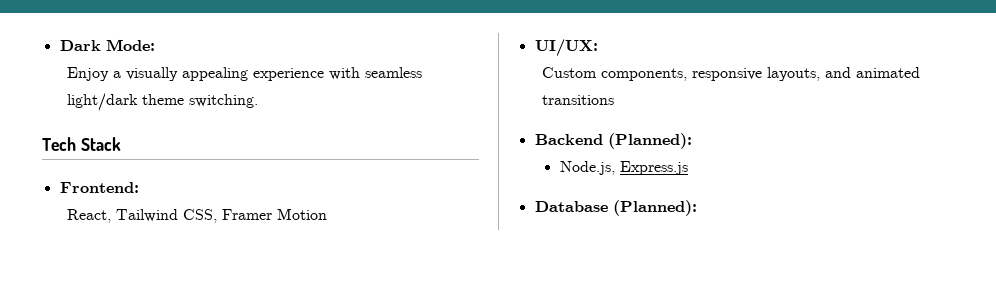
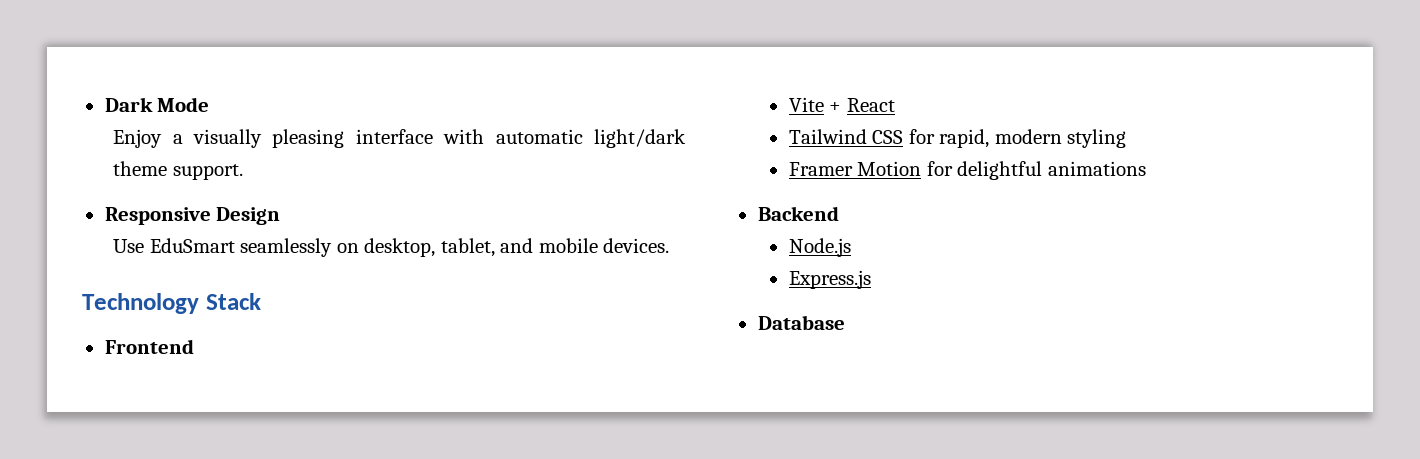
[105,39,155,51] Mode: -> [157,97,210,112] Mode
[182,67,423,81] [67,93,259,111] [42,137,121,151] [59,182,139,193] [67,208,328,223] [534,39,598,57] [542,67,921,81] [542,95,615,105] appealing experience with seamless light/dark theme switching. // Tech Stack // Frontend: // React, Tailwind CSS, Framer Motion // UI/UX: // Custom components, responsive layouts, and animated transitions -> [272,129,686,148] [113,161,243,180] [104,207,281,225] [113,238,670,257] [82,293,261,314] [104,339,194,354] [788,97,895,112] [788,129,1127,148] [788,161,1146,180] pleasing interface with automatic light/dark theme support. // Responsive Design // Use EduSmart seamlessly on desktop, tablet, and mobile devices. // Technology Stack // Frontend // Vite + React // Tailwind CSS for rapid, modern styling // Framer Motion for delightful animations
[607,133,692,149] [559,161,615,175] (Planned): // Node.js, -> [788,238,851,257] // Node.js //
[612,200,697,216] (Planned): -> (845, 322) none

